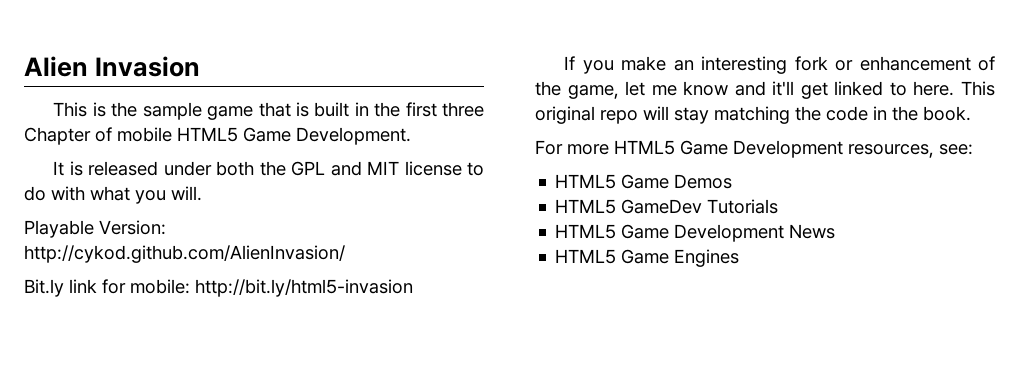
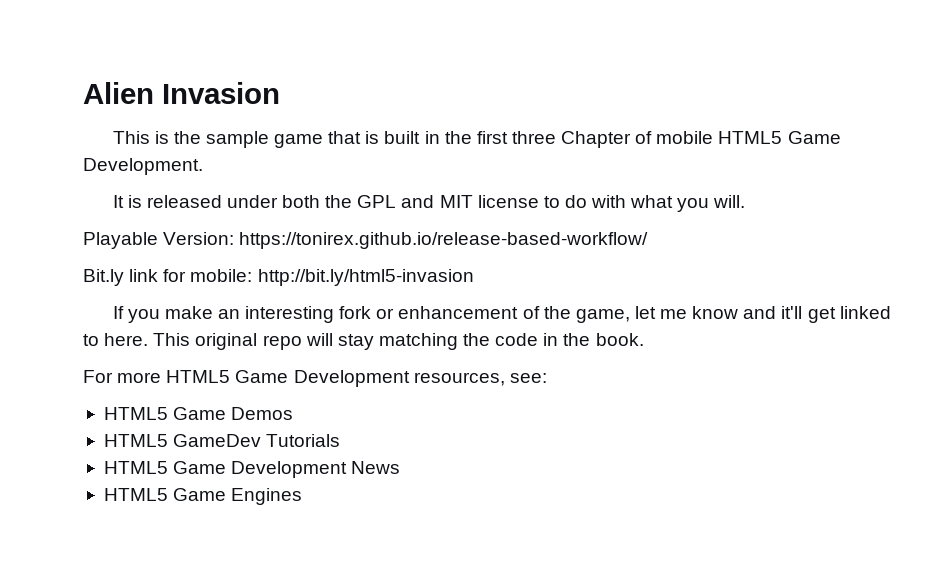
[24,245,345,263] http://cykod.github.com/AlienInvasion/ -> [239,232,649,249] https://tonirex.github.io/release-based-workflow/

